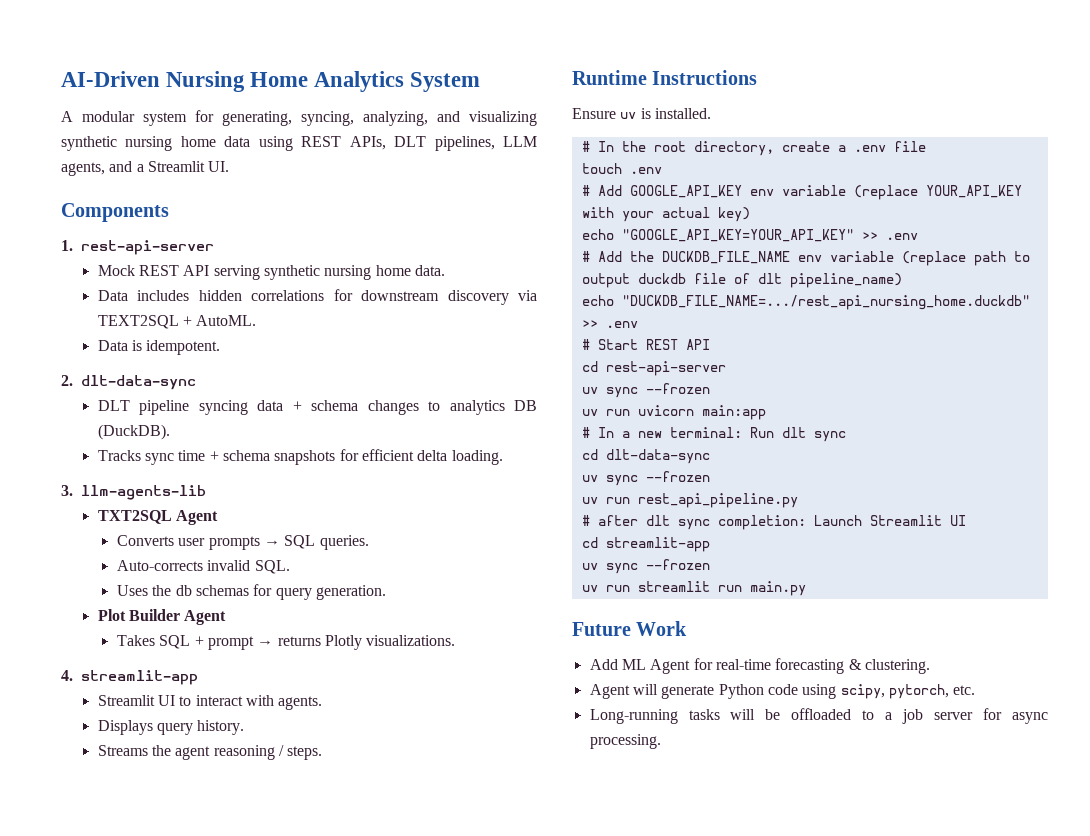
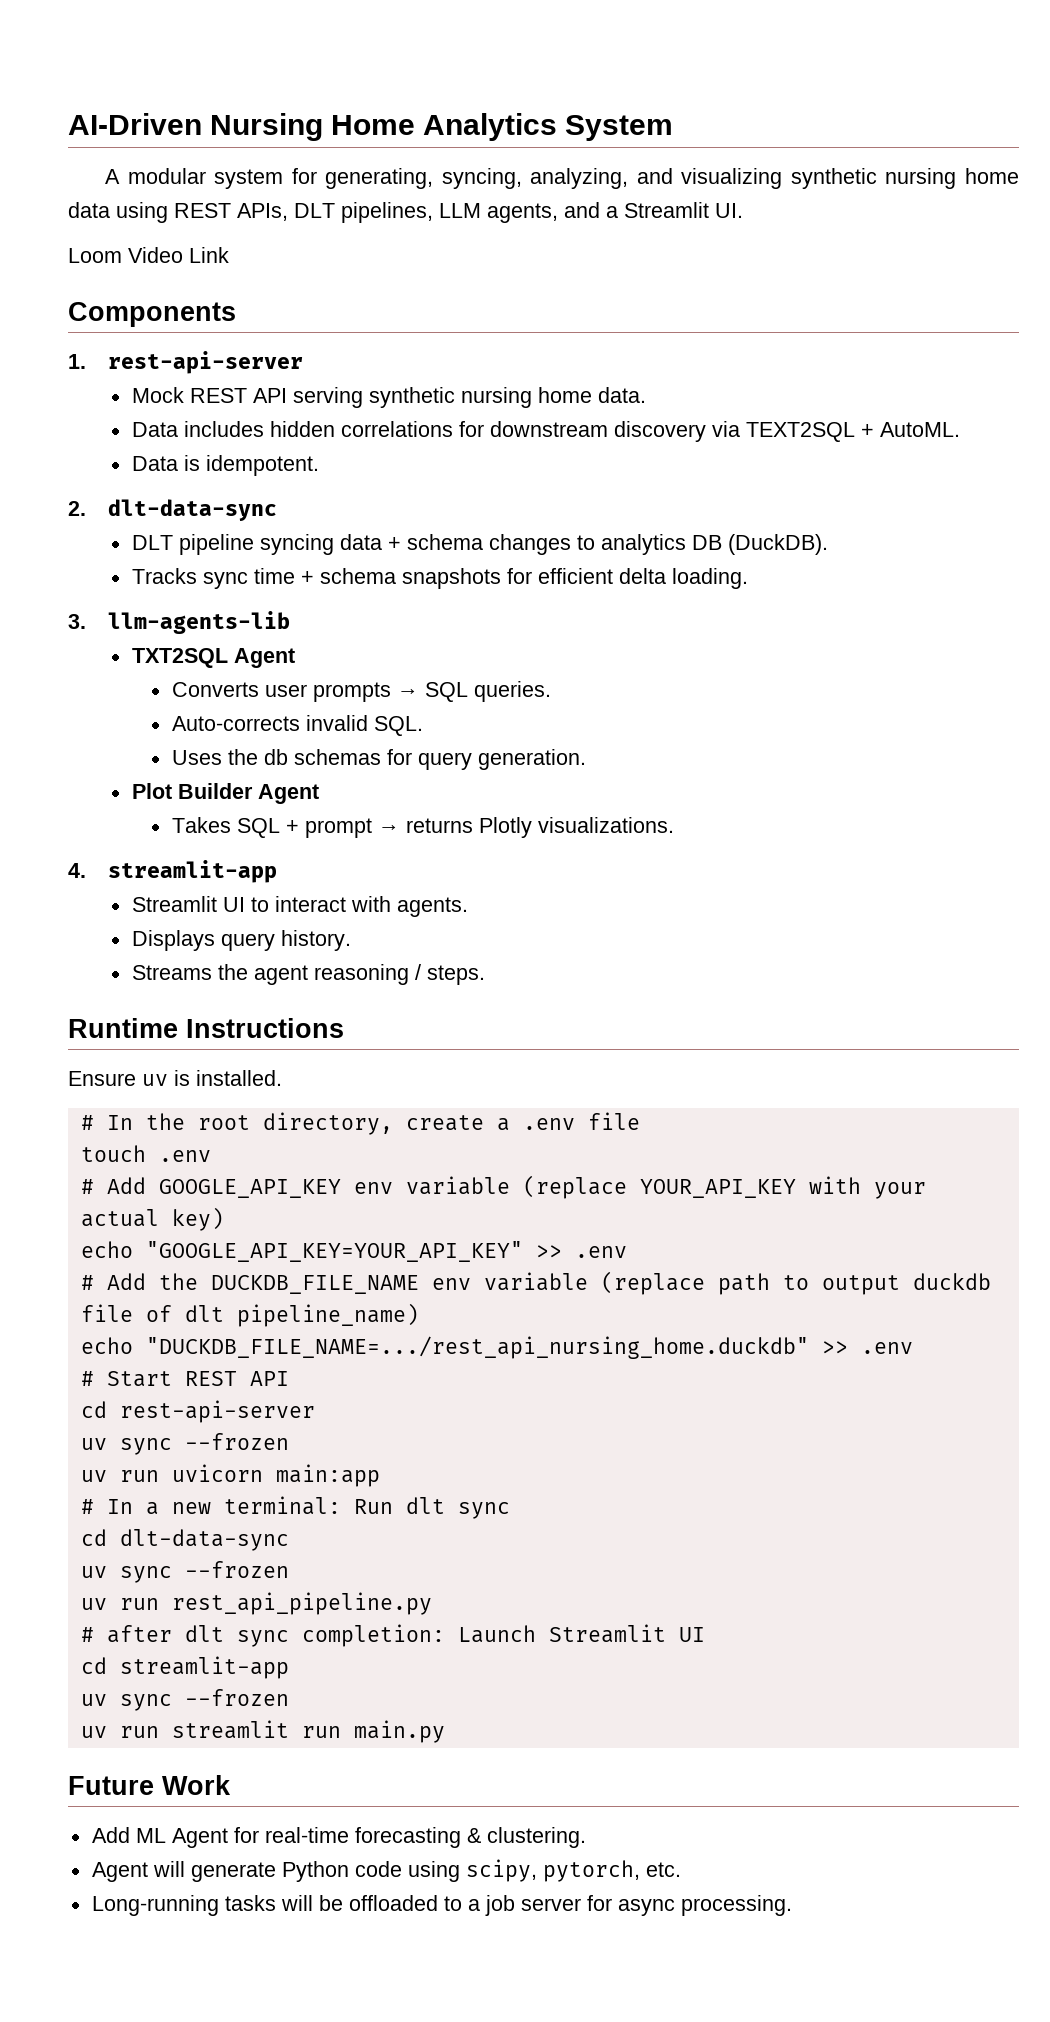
(230, 166) none -> [68,247,229,263] // Loom Video Link

